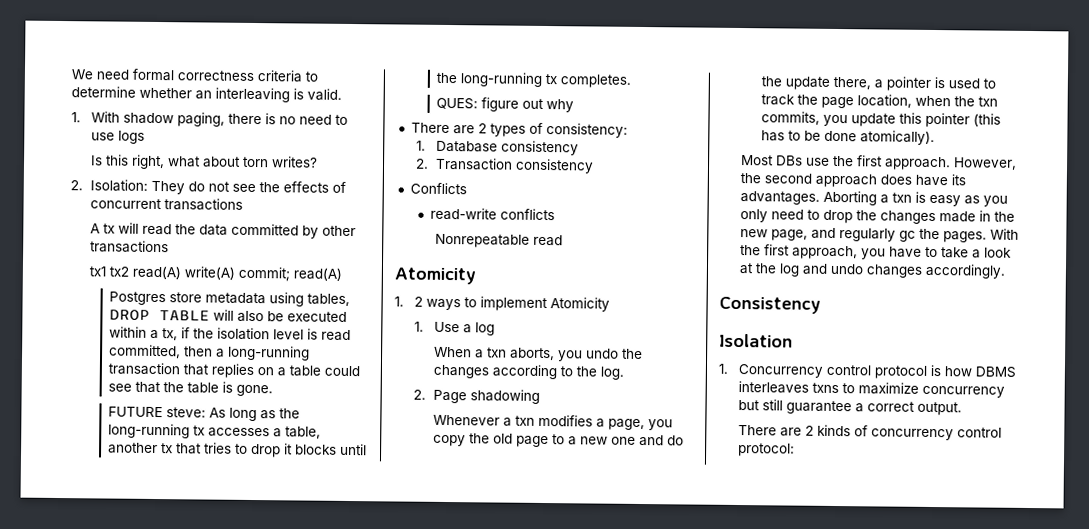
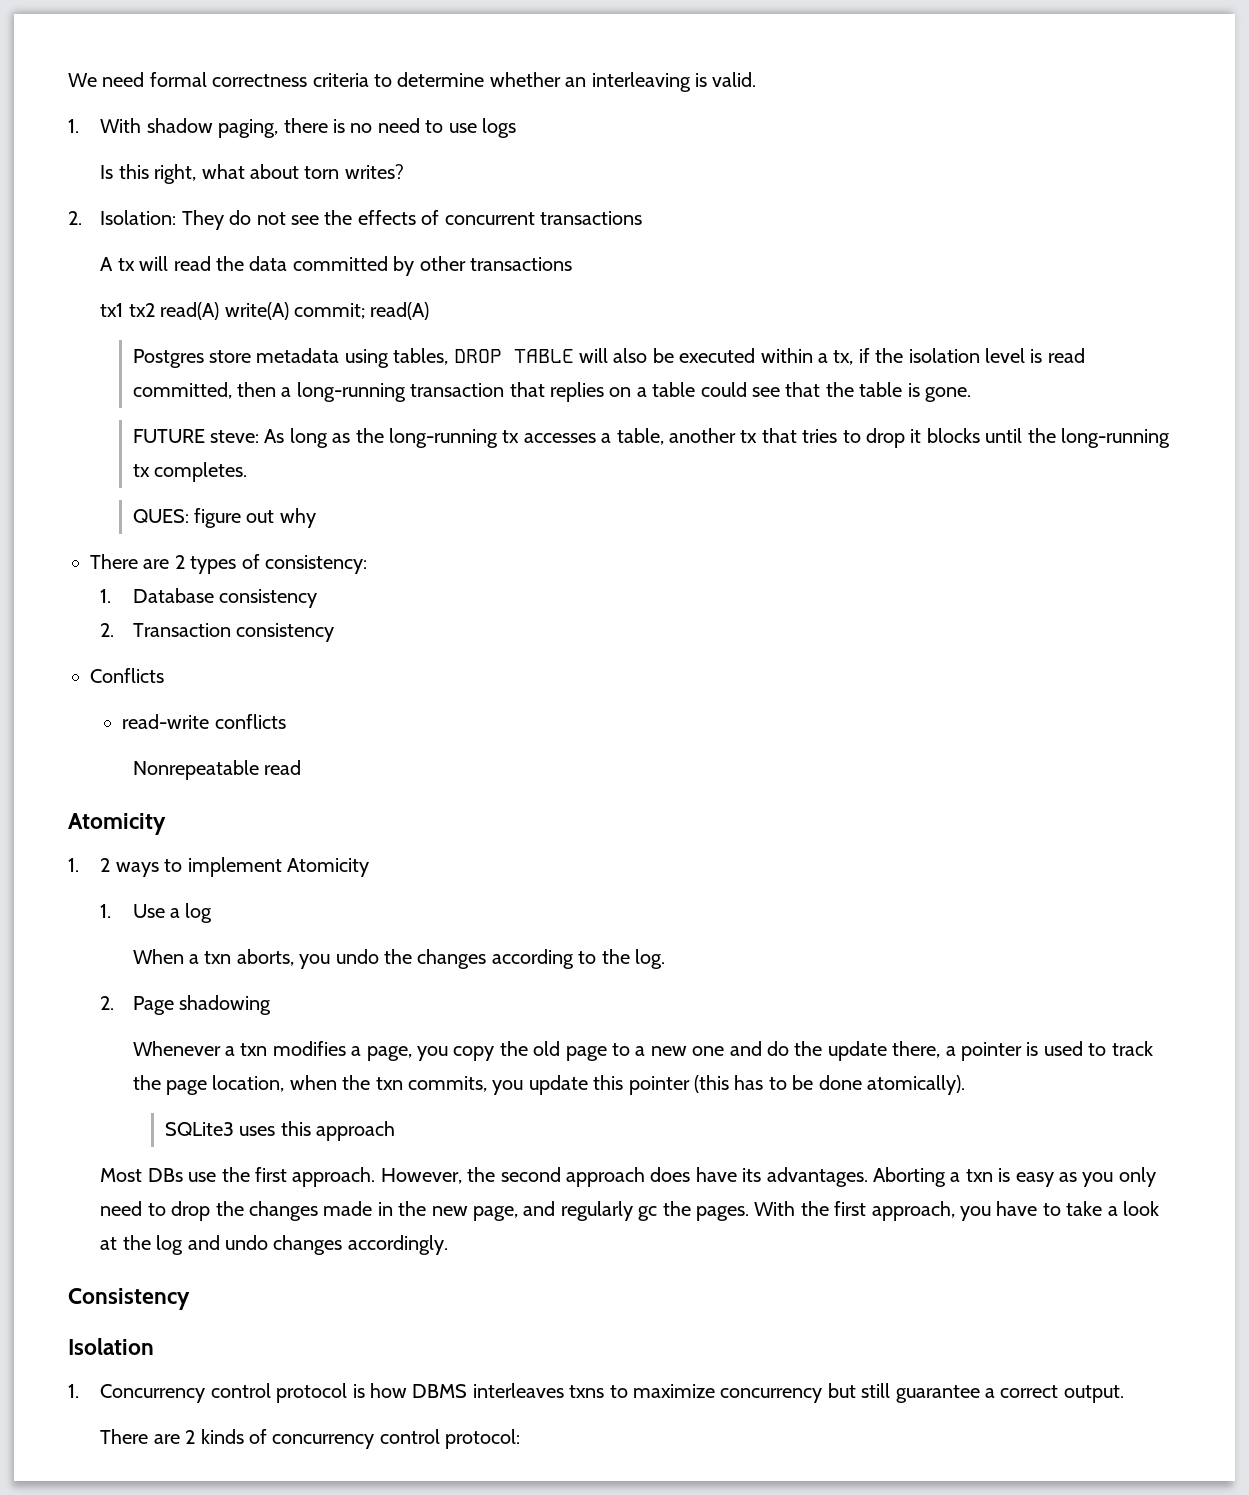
(936, 138) none -> [164,1121,396,1141] // SQLite3 uses this approach

